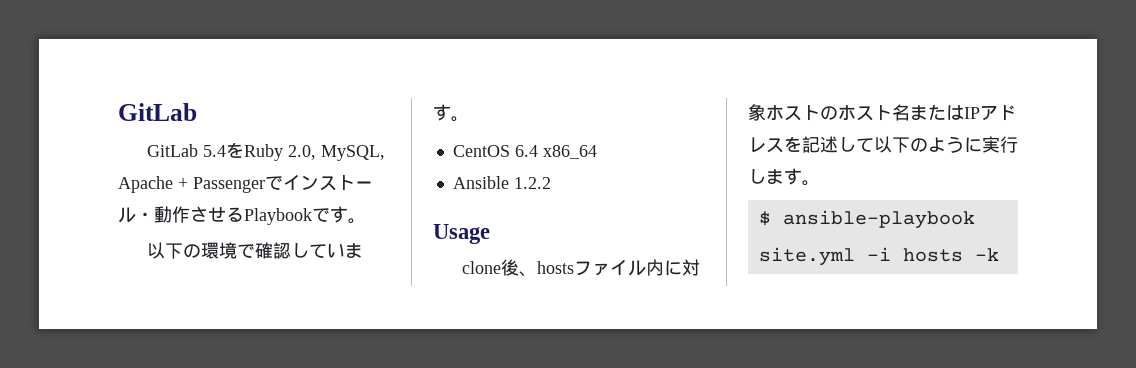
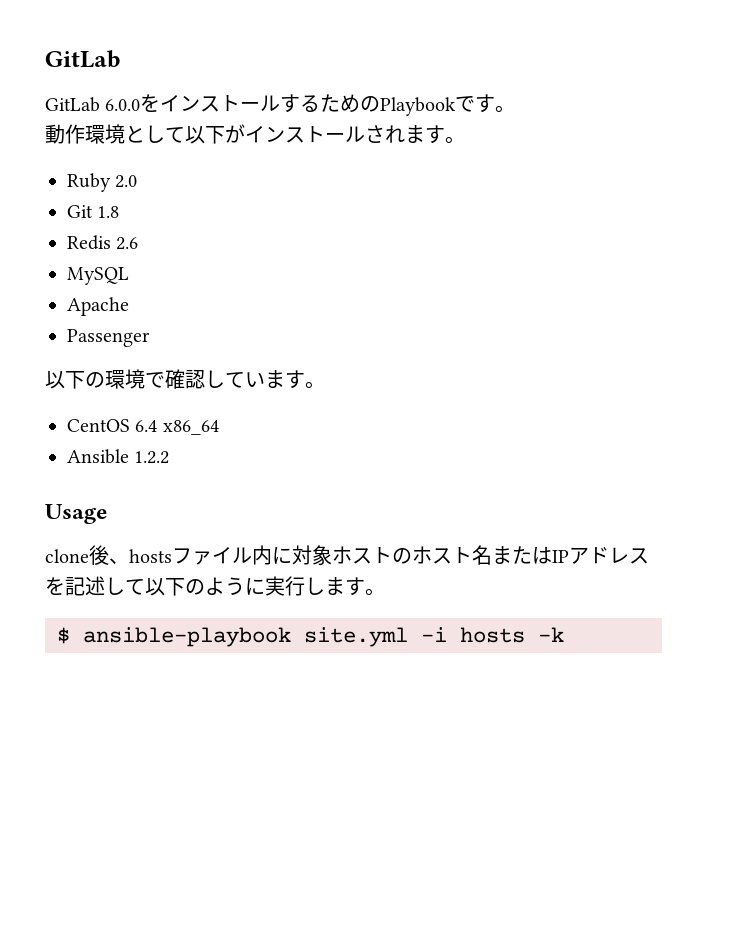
[202,142,385,161] [118,174,373,193] [118,206,366,225] 5.4をRuby 2.0, MySQL, Apache + Passengerでインストール・動作させるPlaybookです。 -> [105,94,516,116] [45,124,465,144] [67,173,138,192] [67,205,120,218] [67,235,139,250] [67,267,129,285] [67,297,129,316] [67,329,150,347] 6.0.0をインストールするためのPlaybookです。 // 動作環境として以下がインストールされます。 // Ruby 2.0 // Git 1.8 // Redis 2.6 // MySQL // Apache // Passenger

